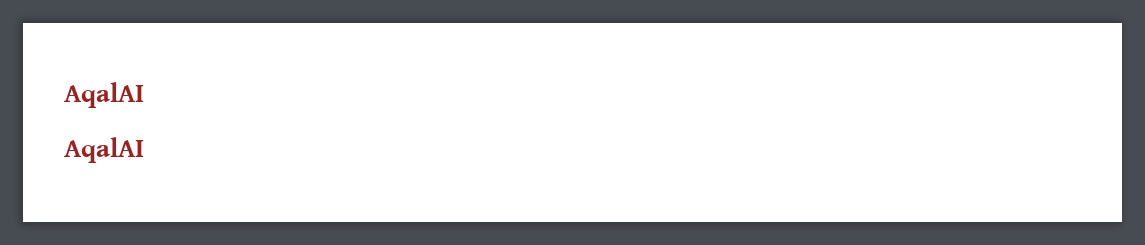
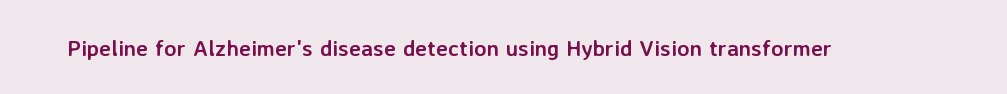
[64,82,144,108] [64,137,144,163] AqalAI // AqalAI -> [67,40,832,60] Pipeline for Alzheimer's disease detection using Hybrid Vision transformer

